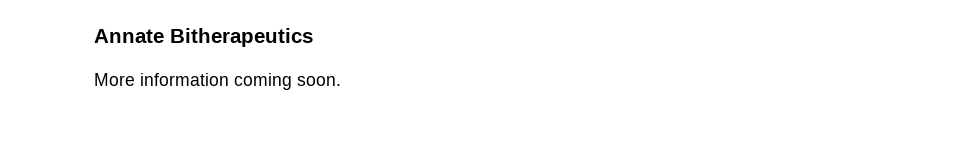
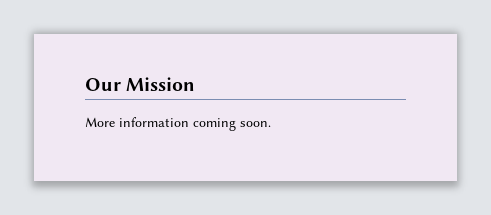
[94,28,313,47] Annate Bitherapeutics -> [85,77,196,91] Our Mission

